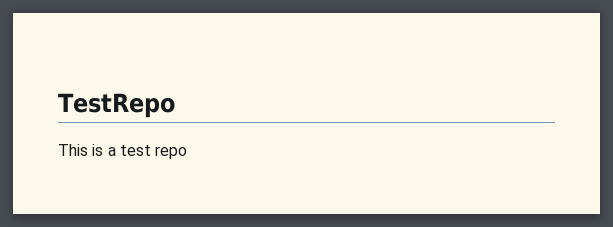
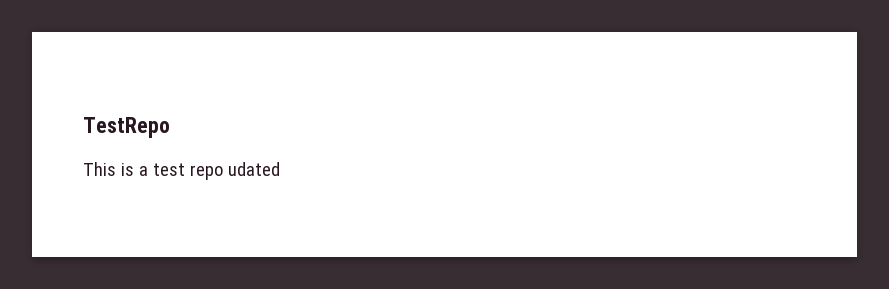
(188, 152) none -> [227,162,280,176] udated

